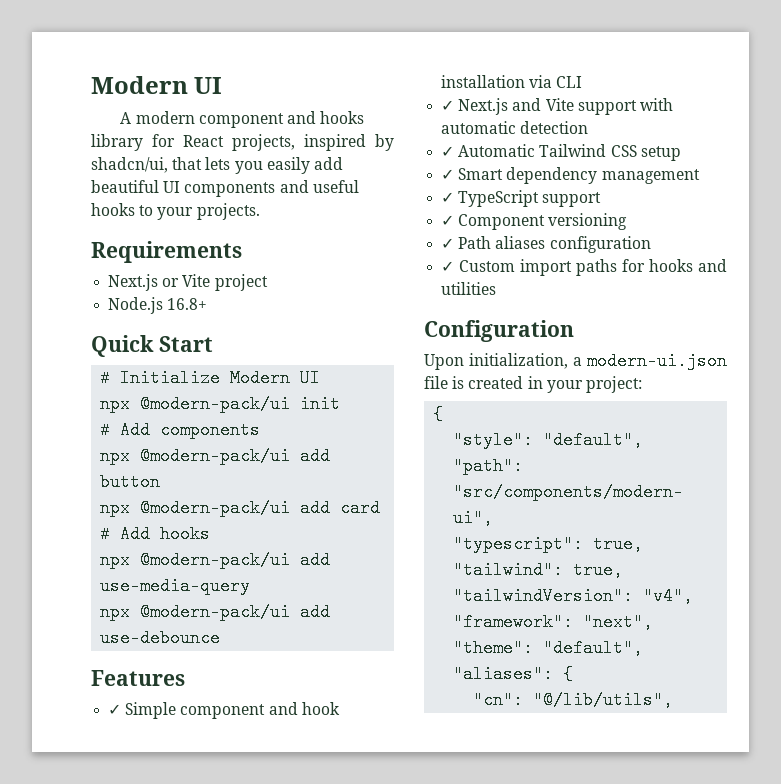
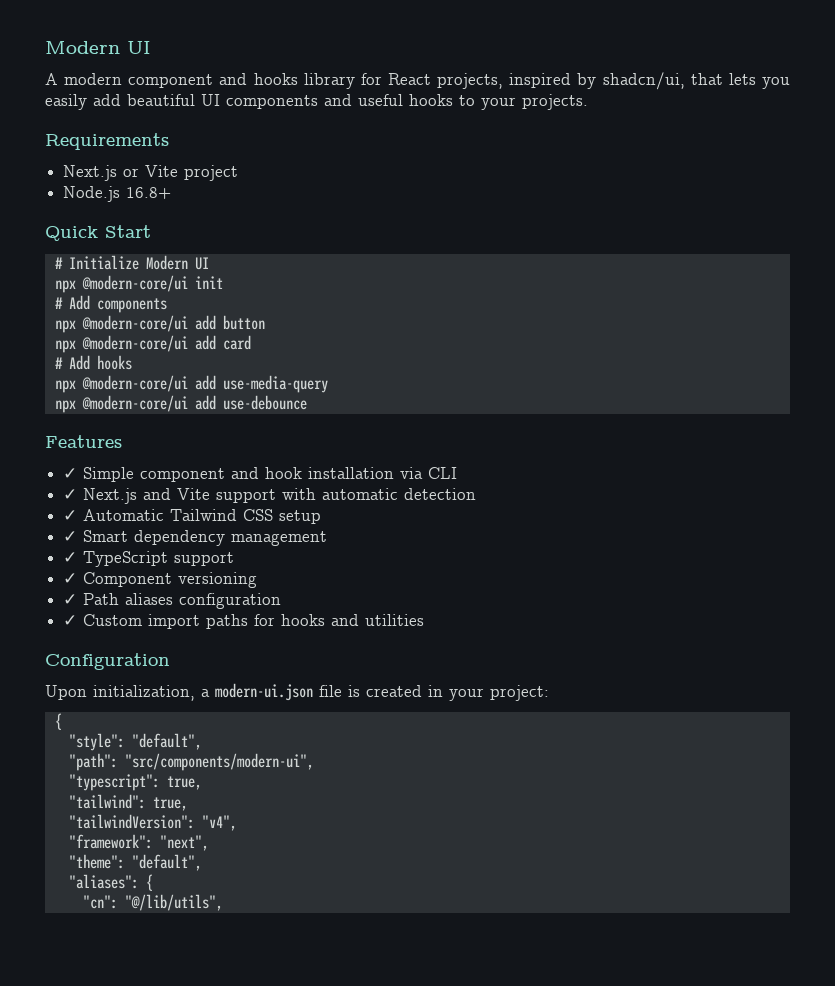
[140,395,291,413] @modern-pack/ui -> [81,275,188,292] @modern-core/ui
[140,447,291,465] @modern-pack/ui -> [81,315,188,332] @modern-core/ui
[140,499,291,517] @modern-pack/ui -> [81,335,188,352] @modern-core/ui
[140,551,291,569] @modern-pack/ui -> [81,375,188,392] @modern-core/ui
[140,603,291,621] @modern-pack/ui -> [81,395,188,412] @modern-core/ui

